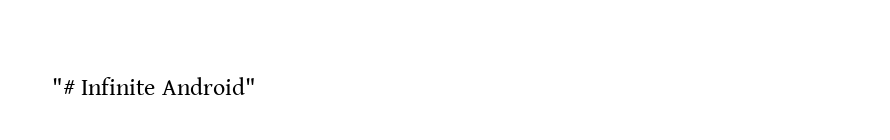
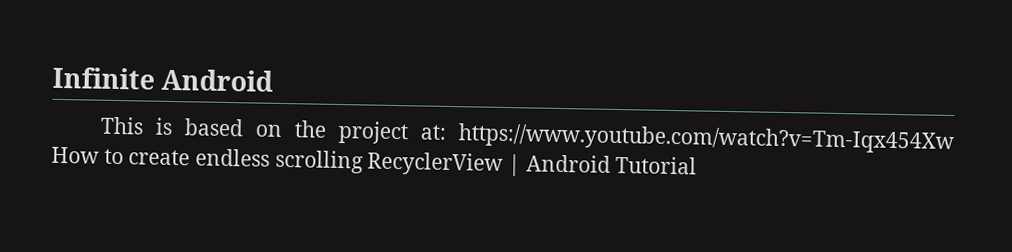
[52,77,256,95] "# Infinite Android" -> [52,66,274,92] [99,116,955,155] [51,146,698,177] Infinite Android // This is based on the project at: https://www.youtube.com/watch?v=Tm-Iqx454Xw How to create endless scrolling RecyclerView | Android Tutorial

